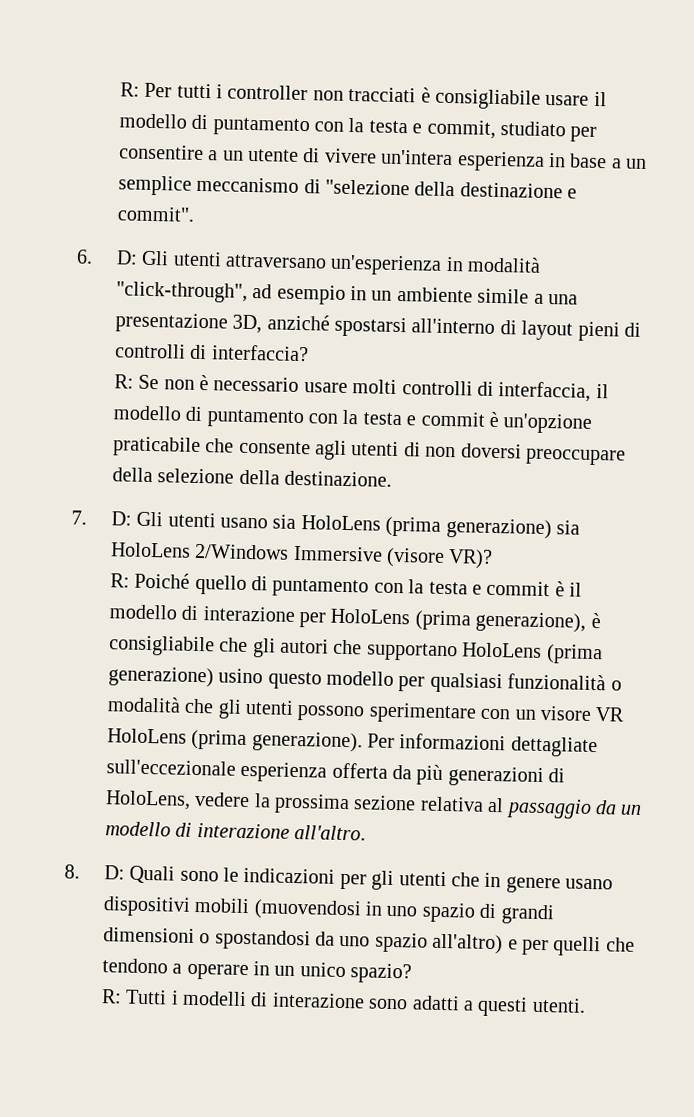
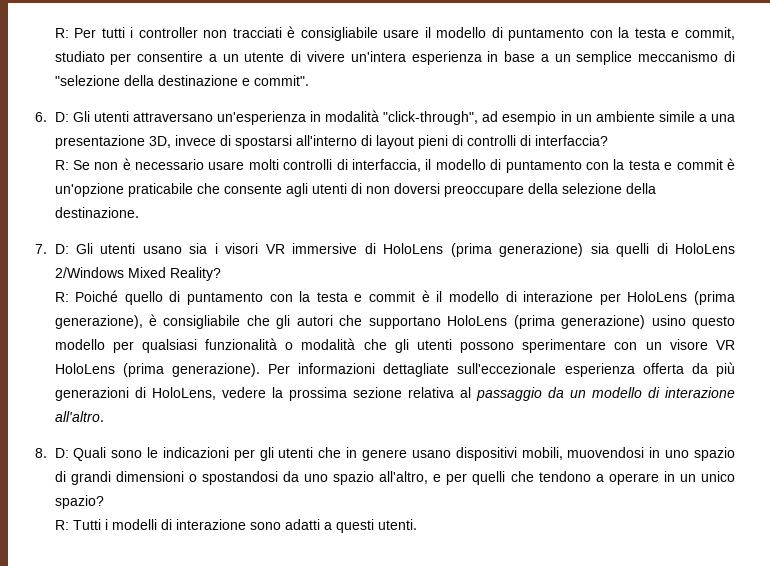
[266,314,330,331] anziché -> [174,135,231,146] invece di
[300,515,580,540] [109,542,494,569] HoloLens (prima generazione) sia HoloLens 2/Windows Immersive (visore VR)? -> [214,243,735,257] [54,267,221,281] i visori VR immersive di HoloLens (prima generazione) sia quelli di HoloLens 2/Windows Mixed Reality?
[194,897,362,921] mobili (muovendosi -> [521,447,645,460] mobili, muovendosi
[432,933,504,955] all'altro) -> [379,471,429,484] all'altro,

